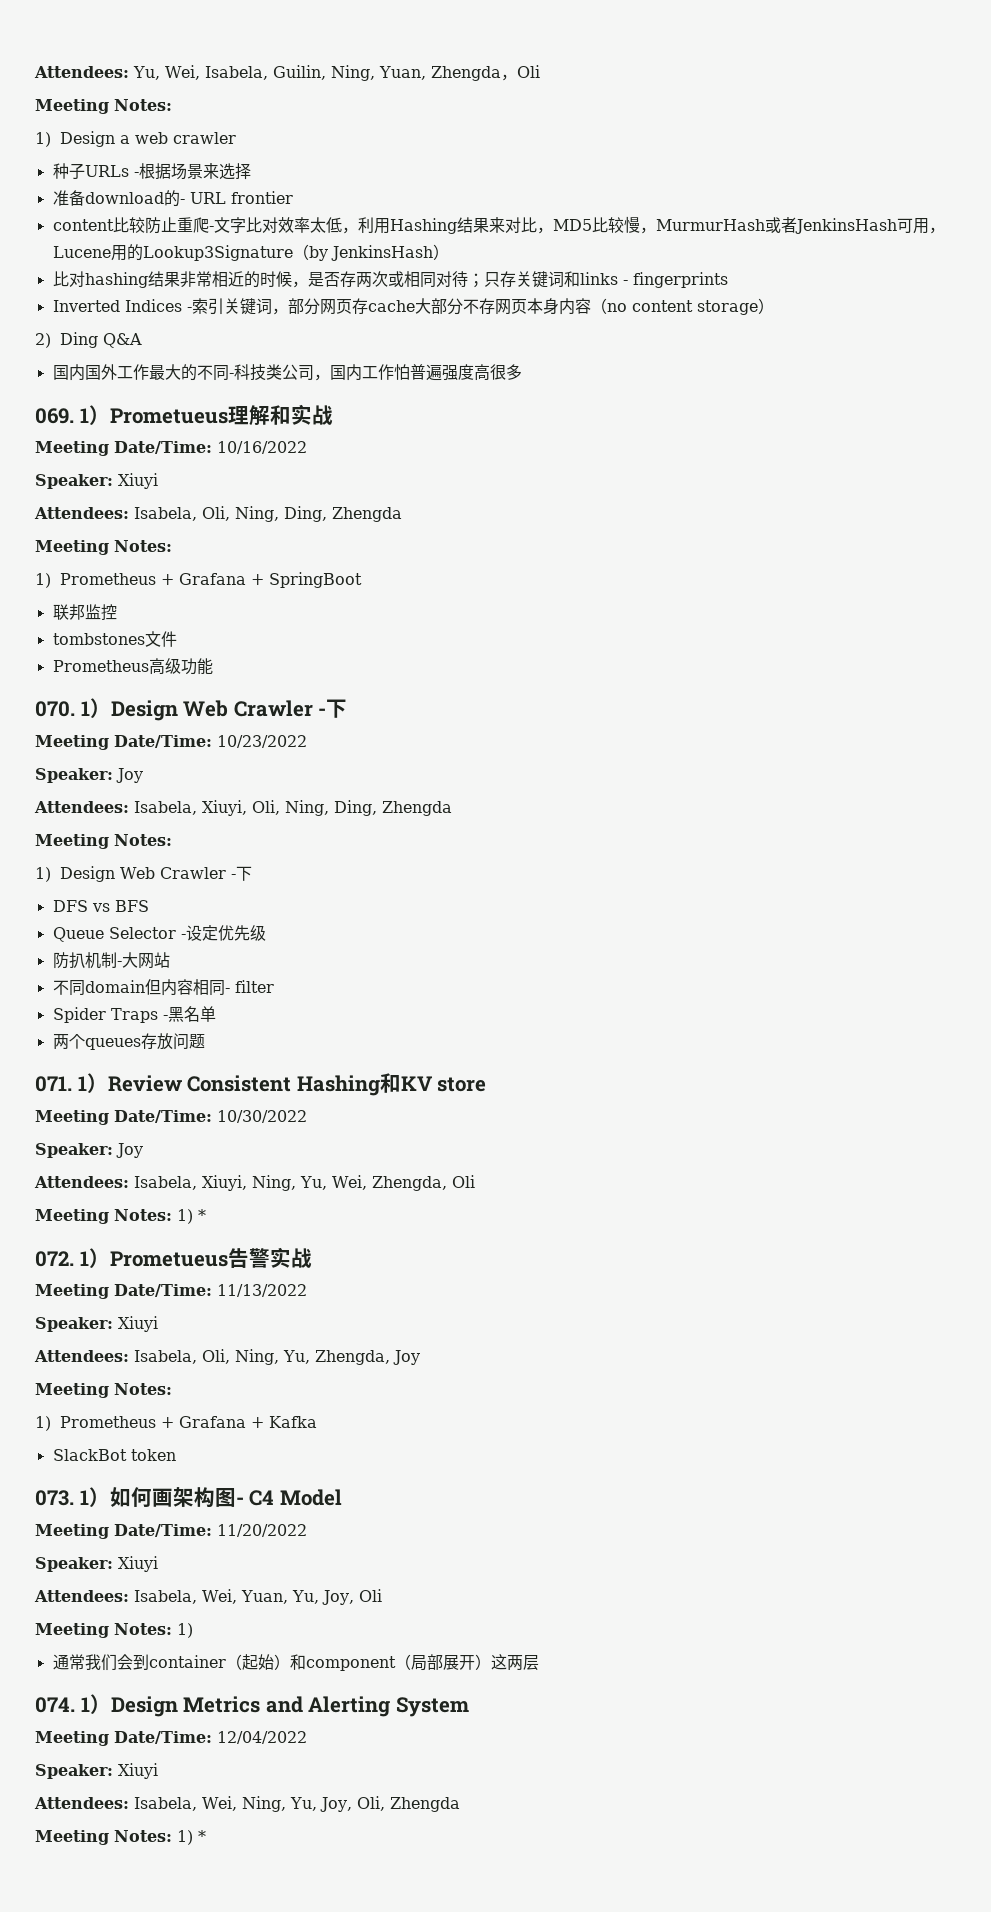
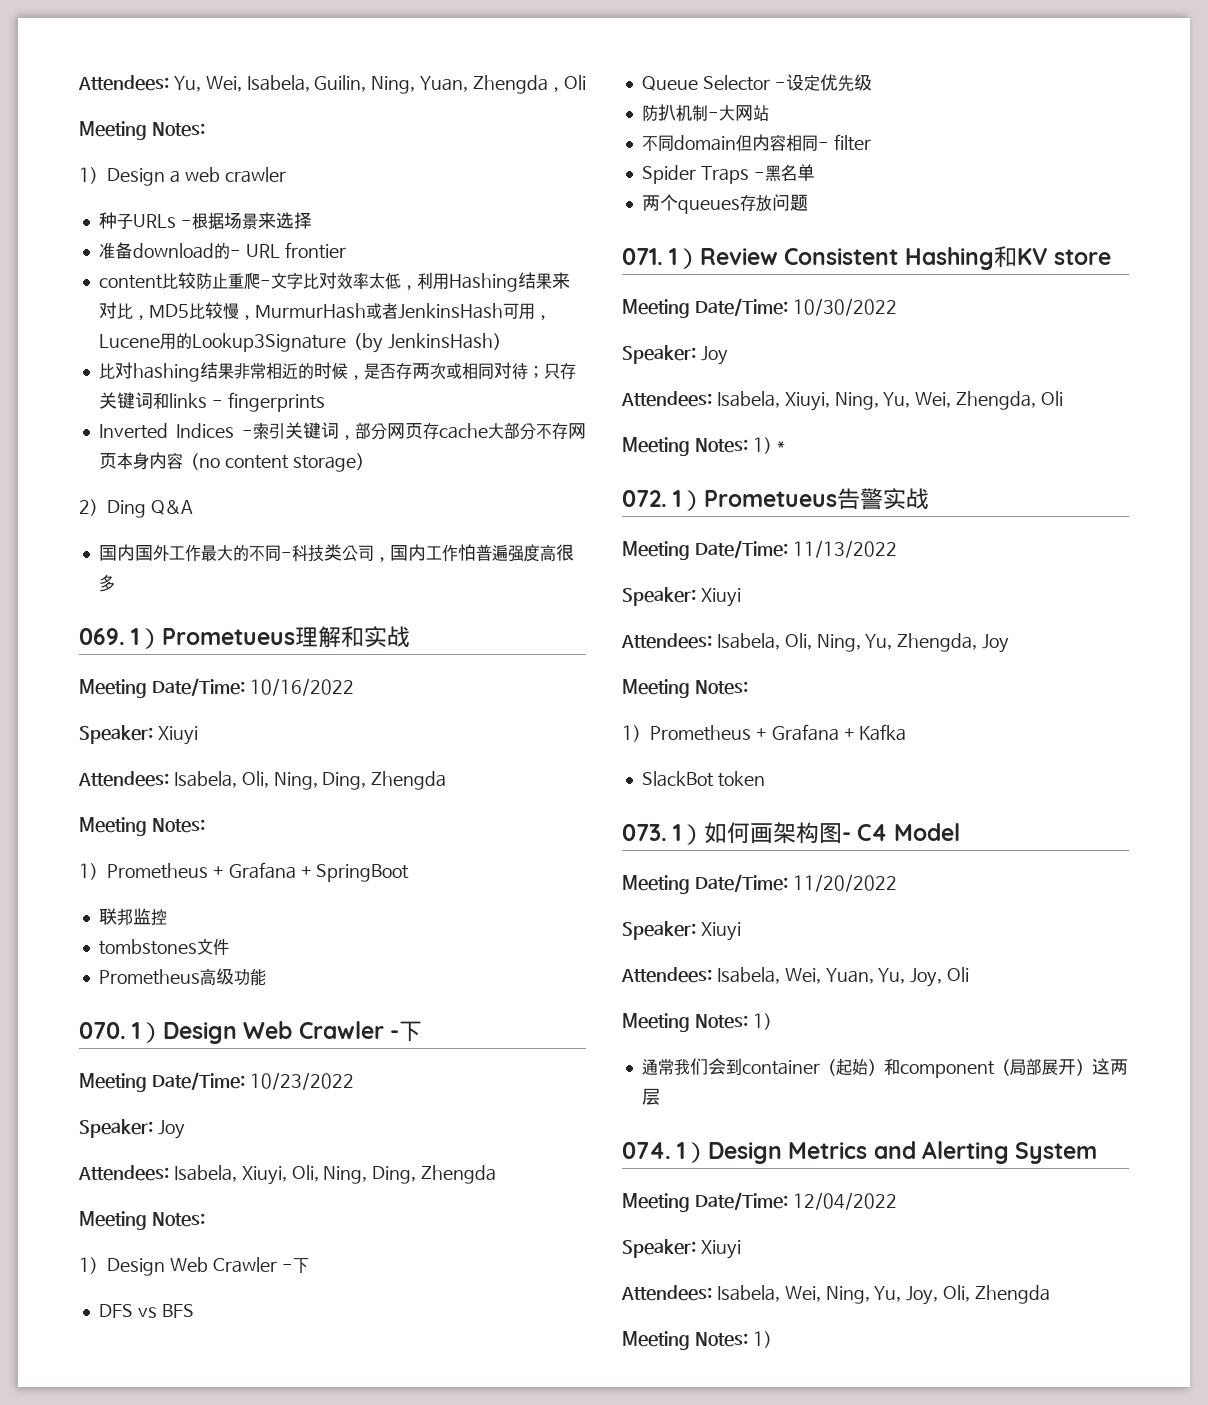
[198,1830,206,1842] * -> (772, 1339) none

